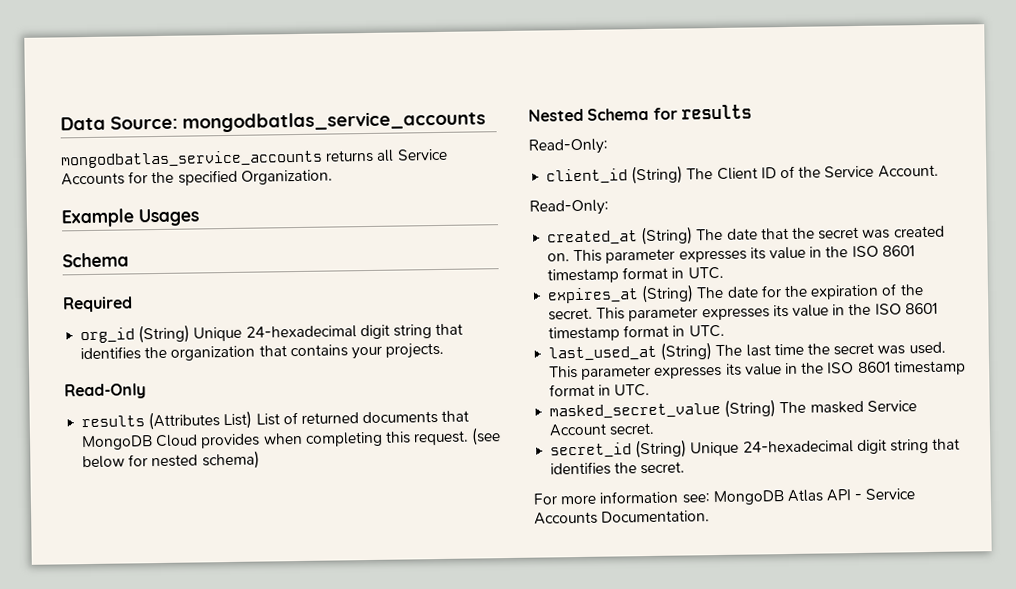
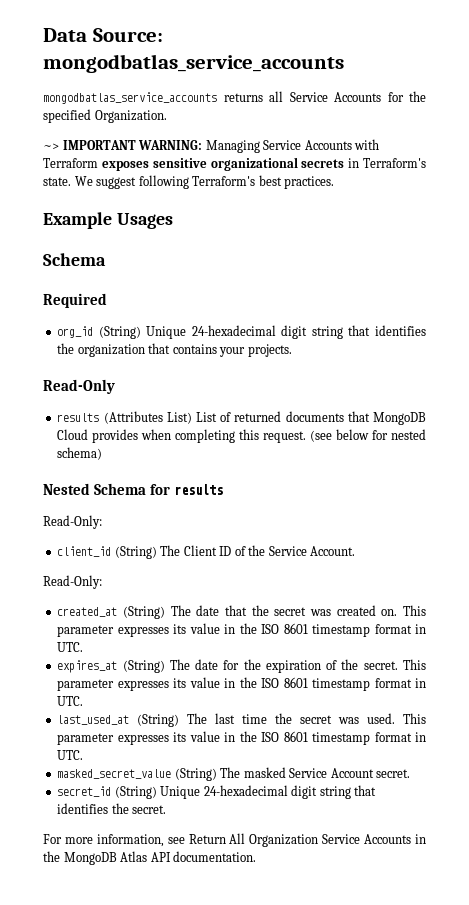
(333, 177) none -> [43,139,380,153] [43,157,426,171] [43,175,335,189] // ~> IMPORTANT WARNING: Managing Service Accounts with Terraform exposes sensitive organizational secrets in Terraform's state. We suggest following Terraform's best practices.
[599,488,916,506] [534,510,711,525] information see: MongoDB Atlas API - Service Accounts Documentation. -> [96,833,426,847] [43,851,257,865] information, see Return All Organization Service Accounts in the MongoDB Atlas API documentation.

